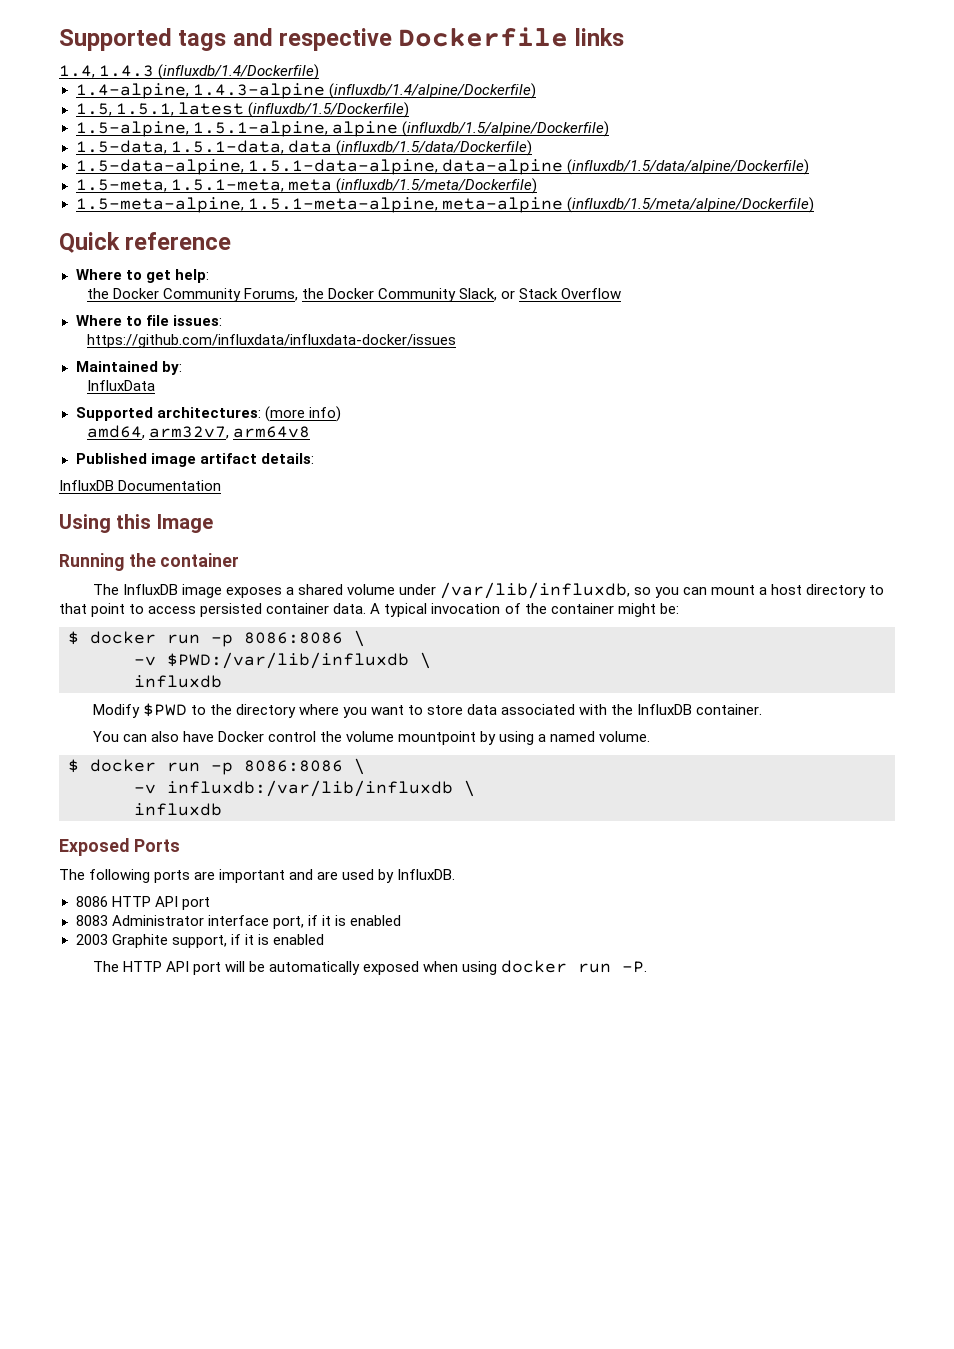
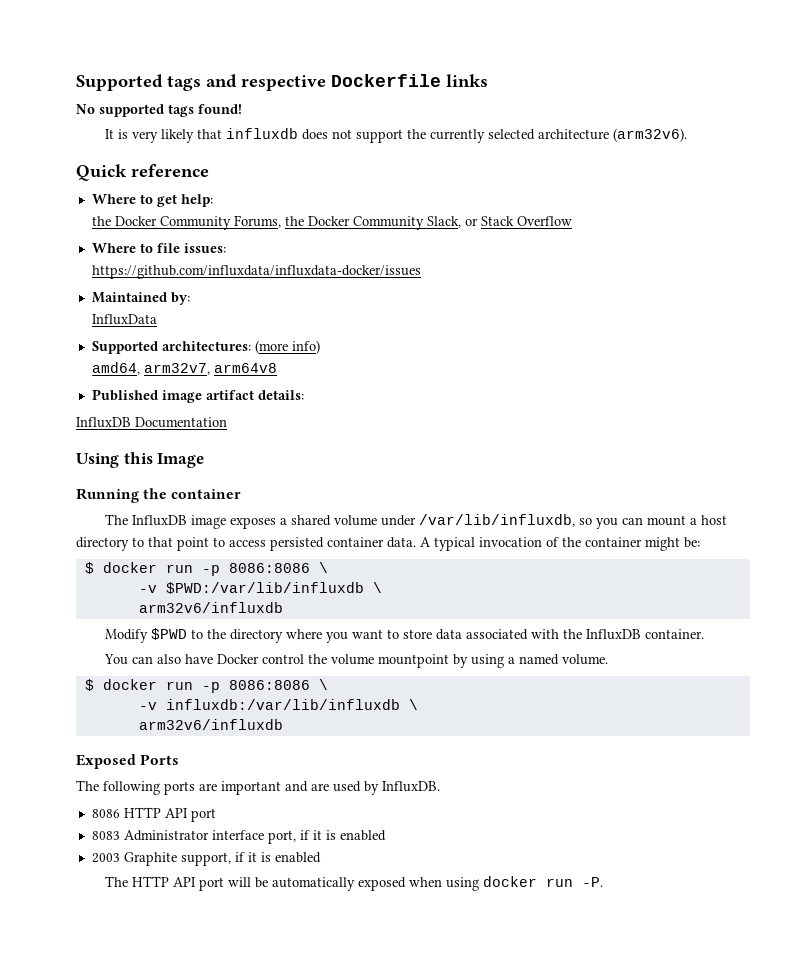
[59,64,320,80] [75,83,536,99] [75,102,409,118] [75,121,609,137] [75,140,532,156] [75,159,809,175] [75,178,537,194] [75,197,814,213] 1.4, 1.4.3 (influxdb/1.4/Dockerfile) // 1.4-alpine, 1.4.3-alpine (influxdb/1.4/alpine/Dockerfile) // 1.5, 1.5.1, latest (influxdb/1.5/Dockerfile) // 1.5-alpine, 1.5.1-alpine, alpine (influxdb/1.5/alpine/Dockerfile) // 1.5-data, 1.5.1-data, data (influxdb/1.5/data/Dockerfile) // 1.5-data-alpine, 1.5.1-data-alpine, data-alpine (influxdb/1.5/data/alpine/Dockerfile) // 1.5-meta, 1.5.1-meta, meta (influxdb/1.5/meta/Dockerfile) // 1.5-meta-alpine, 1.5.1-meta-alpine, meta-alpine (influxdb/1.5/meta/alpine/Dockerfile) -> [76,104,242,117] [105,128,688,143] No supported tags found! // It is very likely that influxdb does not support the currently selected architecture (arm32v6).
[134,675,222,688] influxdb -> [138,602,283,613] arm32v6/influxdb
[134,803,222,816] influxdb -> [138,719,283,730] arm32v6/influxdb

